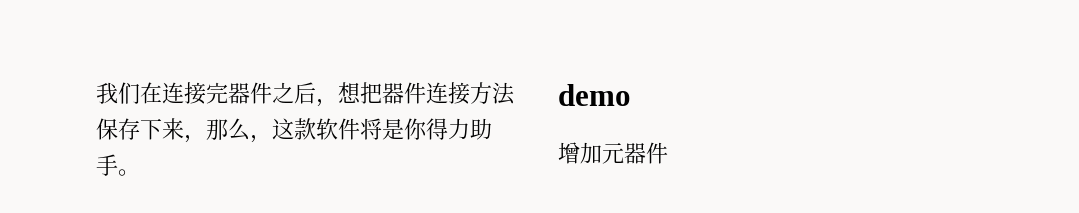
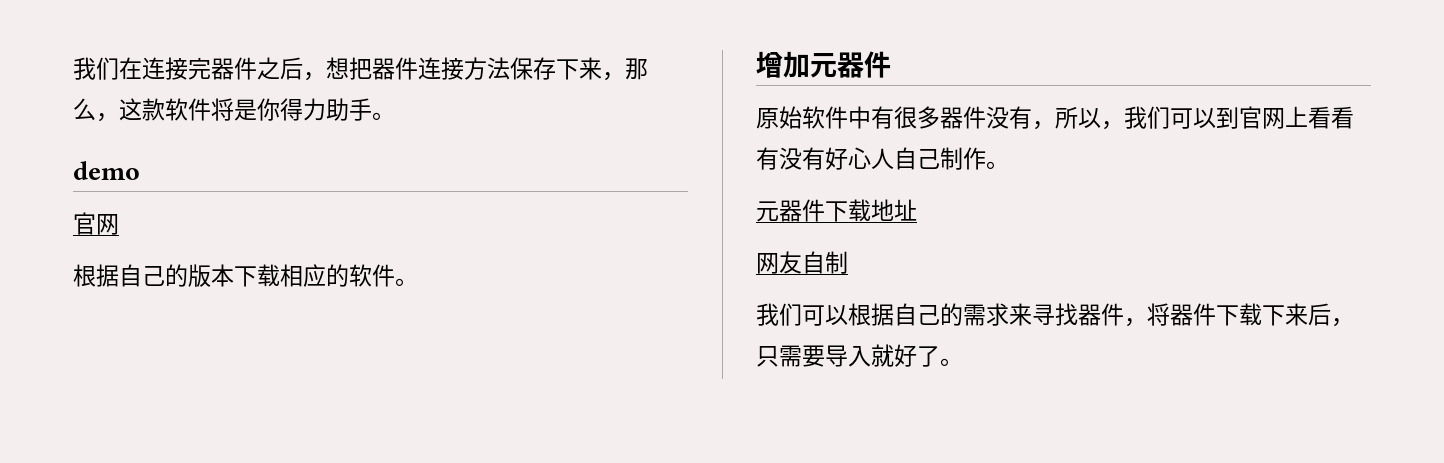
[558,142,668,164] 增加元器件 -> [73,212,119,235] [73,264,418,287] [756,51,891,78] [756,106,1354,130] [756,147,1009,170] [756,199,917,222] [756,251,848,274] [756,303,1354,327] [756,344,963,367] 官网 // 根据自己的版本下载相应的软件。 // 增加元器件 // 原始软件中有很多器件没有，所以，我们可以到官网上看看有没有好心人自己制作。 // 元器件下载地址 // 网友自制 // 我们可以根据自己的需求来寻找器件，将器件下载下来后，只需要导入就好了。

